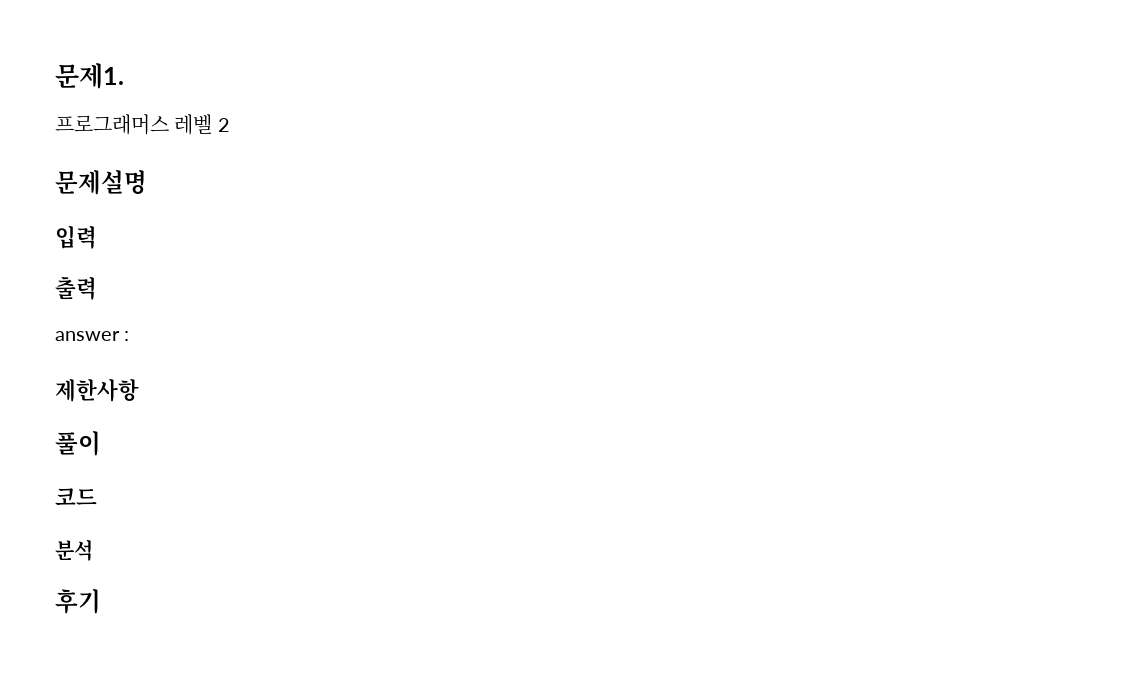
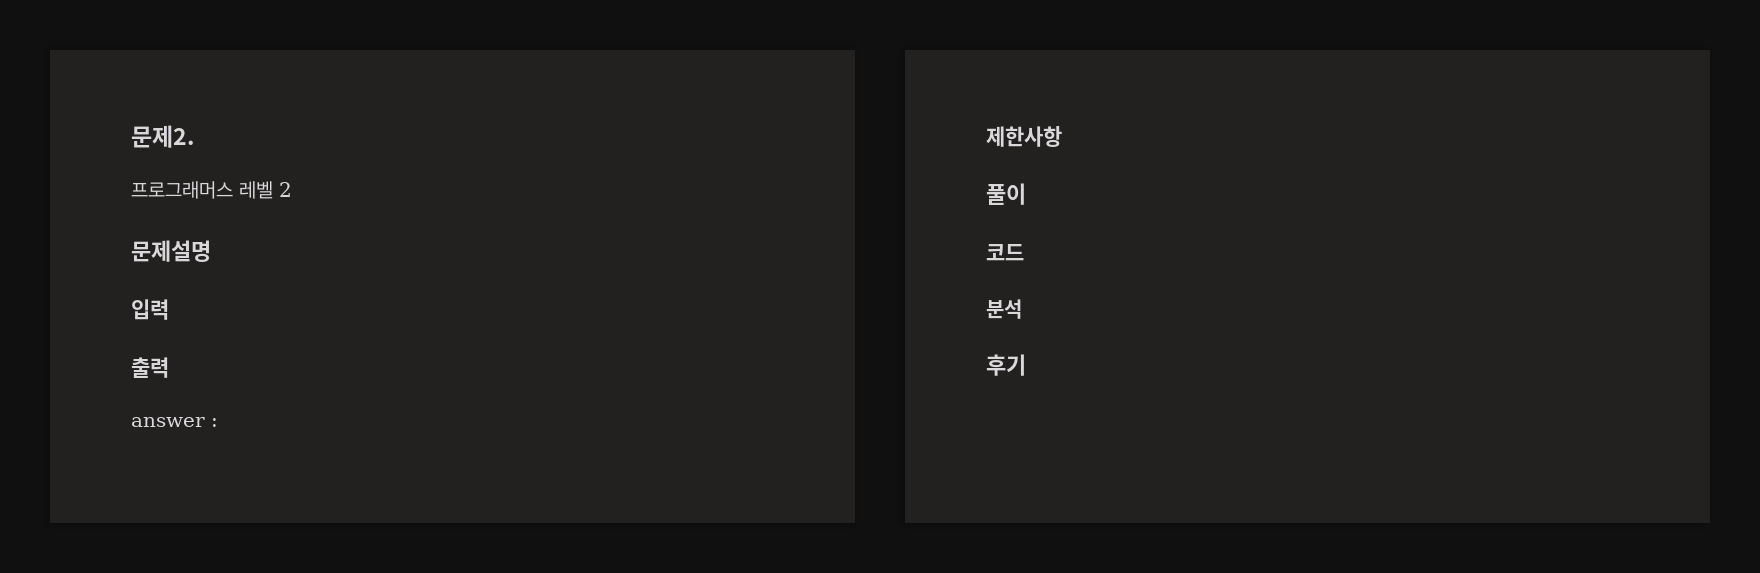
[55,63,124,89] 문제1. -> [131,125,194,148] 문제2.

